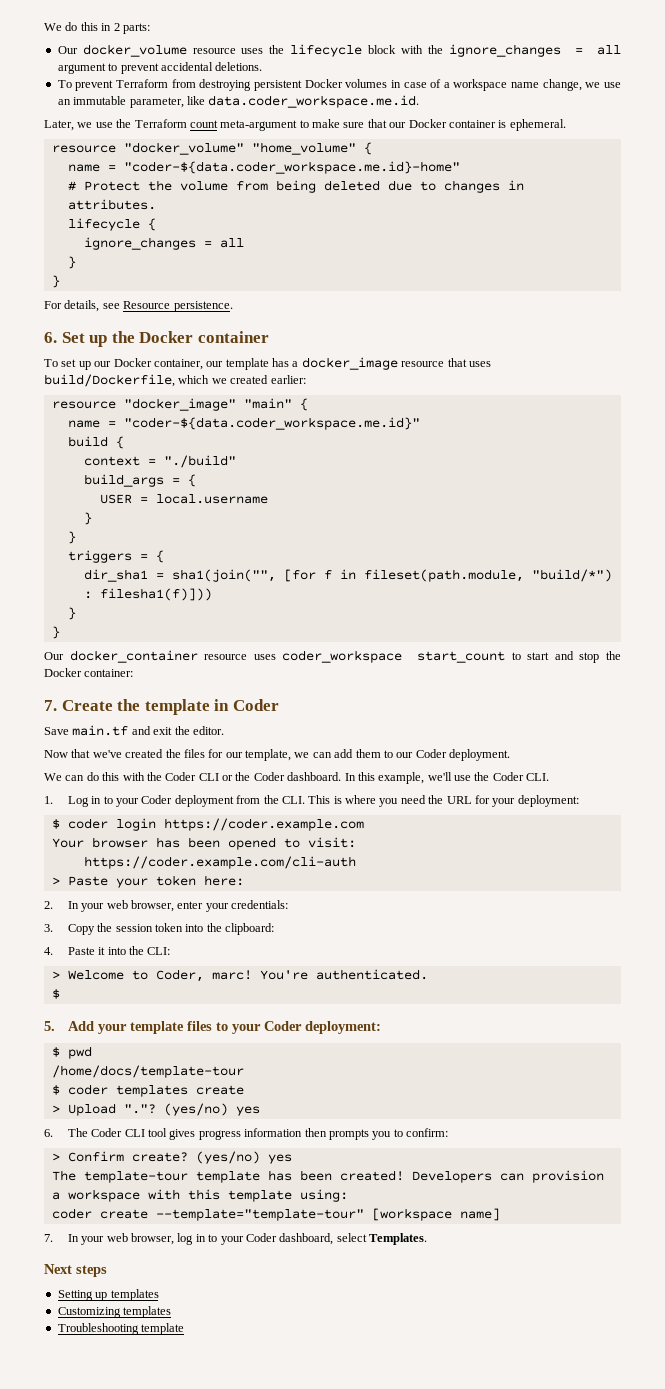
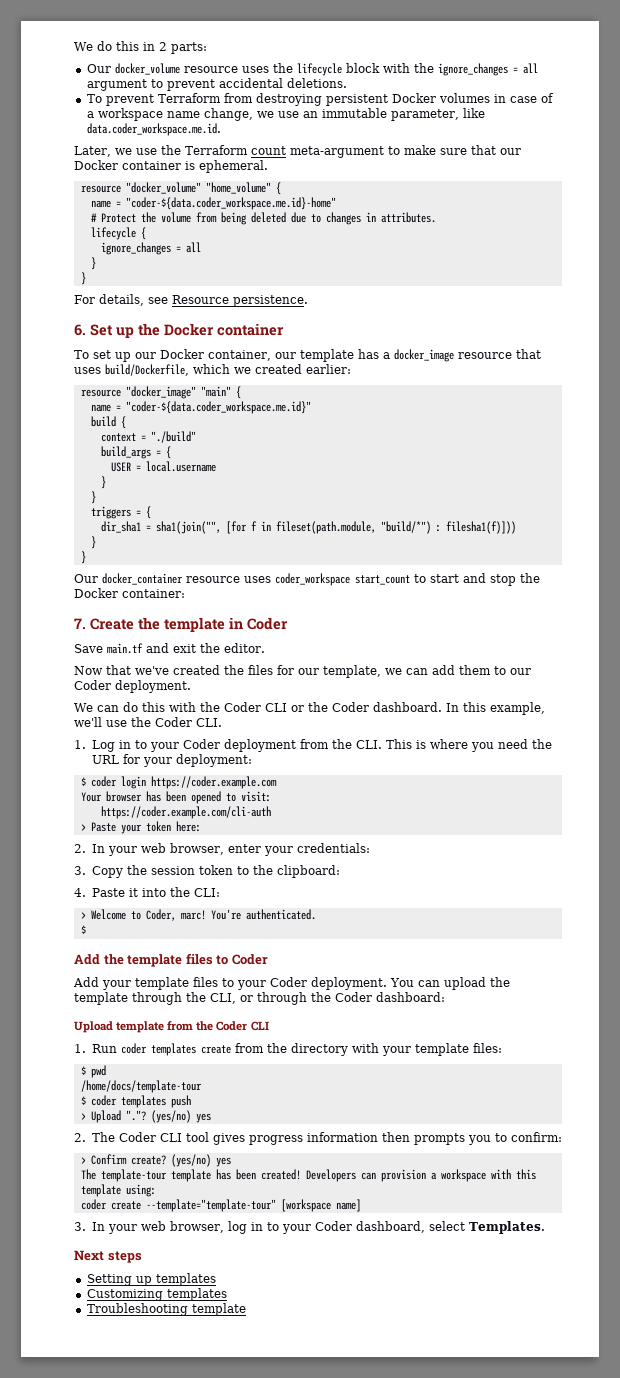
[185,924,204,932] into -> [236,866,249,875] to
[44,1021,55,1031] 5. -> [74,953,268,967] Add the template files to Coder //
[304,1021,381,1034] deployment: -> [311,977,510,990] [74,992,445,1005] [74,1021,269,1033] [74,1043,502,1056] deployment. You can upload the template through the CLI, or through the Coder dashboard: // Upload template from the Coder CLI // 1. Run coder templates create from the directory with your template files:
[195,1085,244,1095] create -> [170,1095,191,1108] push
[44,1129,53,1137] 6. -> [74,1133,86,1142] 2.
[44,1234,53,1242] 7. -> [74,1222,86,1231] 3.

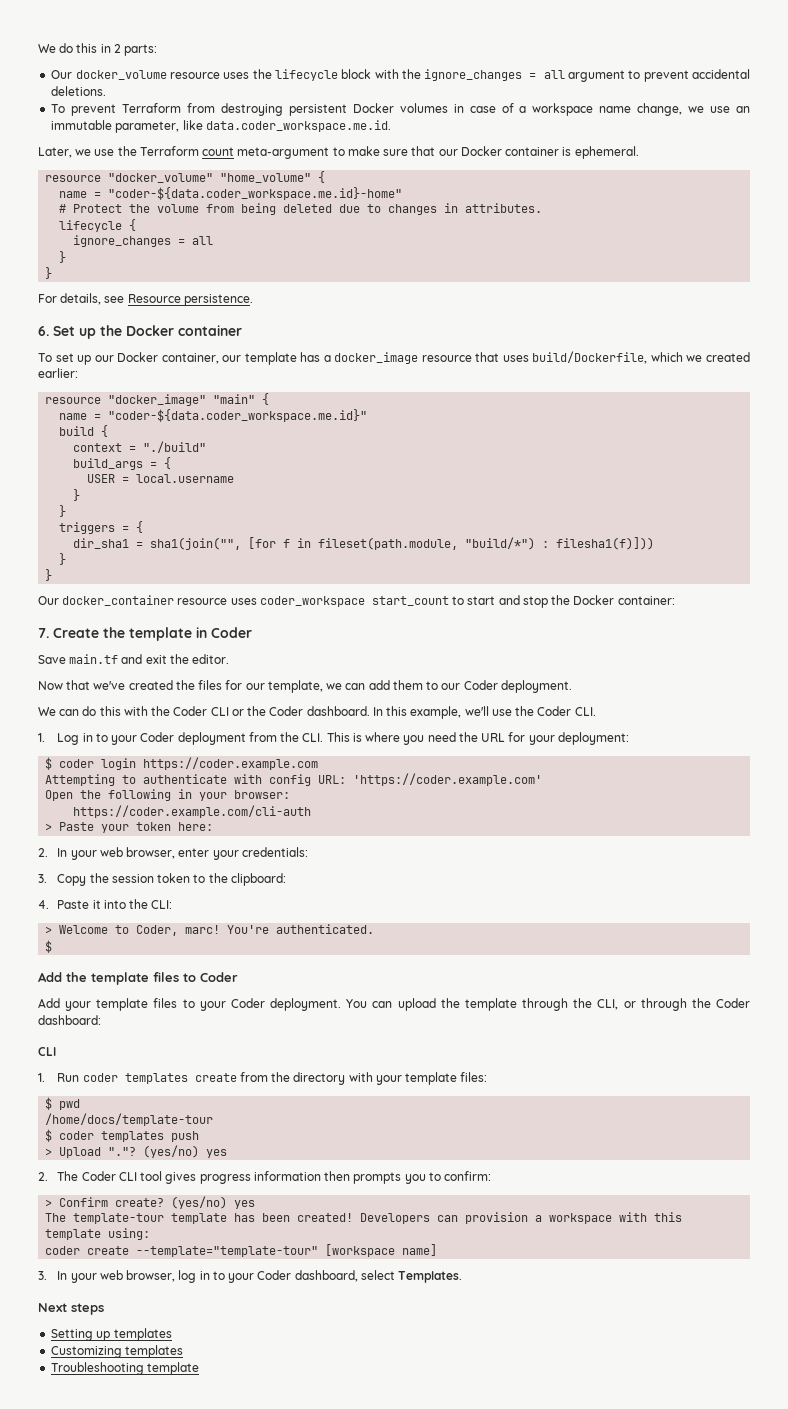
[80,791,271,804] Your browser has been opened to visit: -> [45,773,543,786] [45,789,291,801] Attempting to authenticate with config URL: 'https://coder.example.com' // Open the following in your browser:
[74,1021,248,1033] Upload template from the Coder -> (101, 1020) none

